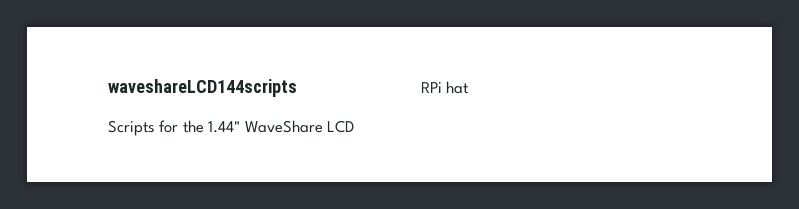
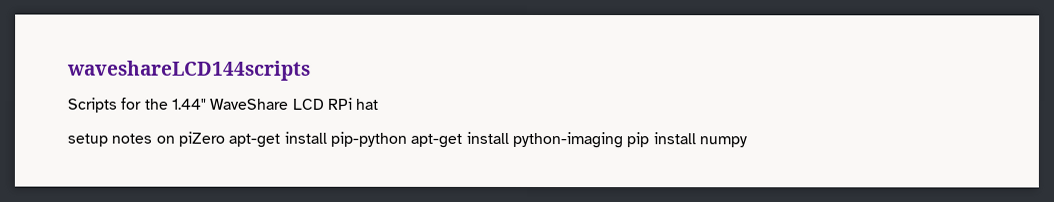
(469, 87) none -> [67,131,747,149] // setup notes on piZero apt-get install pip-python apt-get install python-imaging pip install numpy

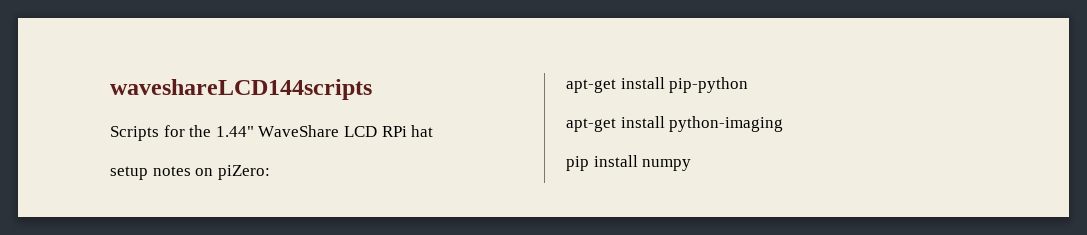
[177,131,225,147] piZero -> [217,165,270,180] piZero: //
(407, 139) none -> (749, 85) //
(623, 140) none -> (784, 124) //

